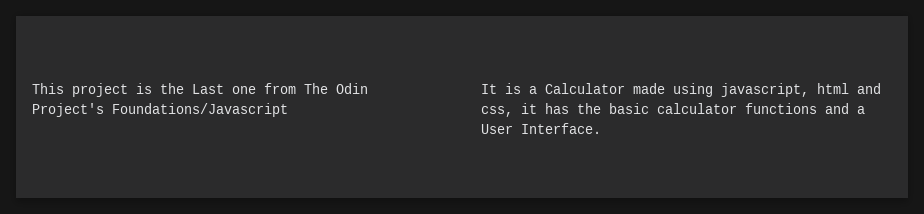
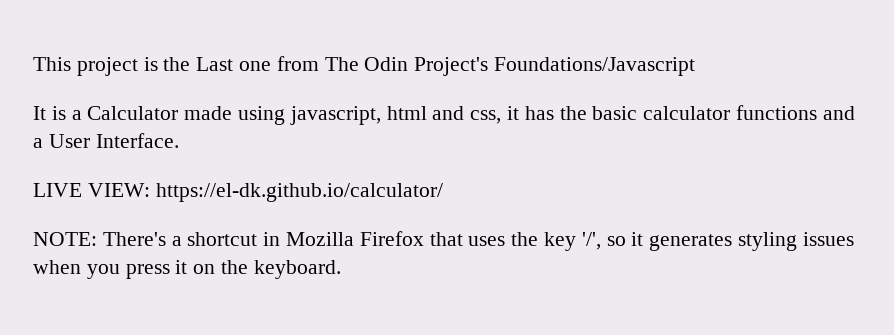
(601, 128) none -> [33,183,443,202] [33,231,854,251] [33,260,341,279] // LIVE VIEW: https://el-dk.github.io/calculator/ // NOTE: There's a shortcut in Mozilla Firefox that uses the key '/', so it generates styling issues when you press it on the keyboard.

